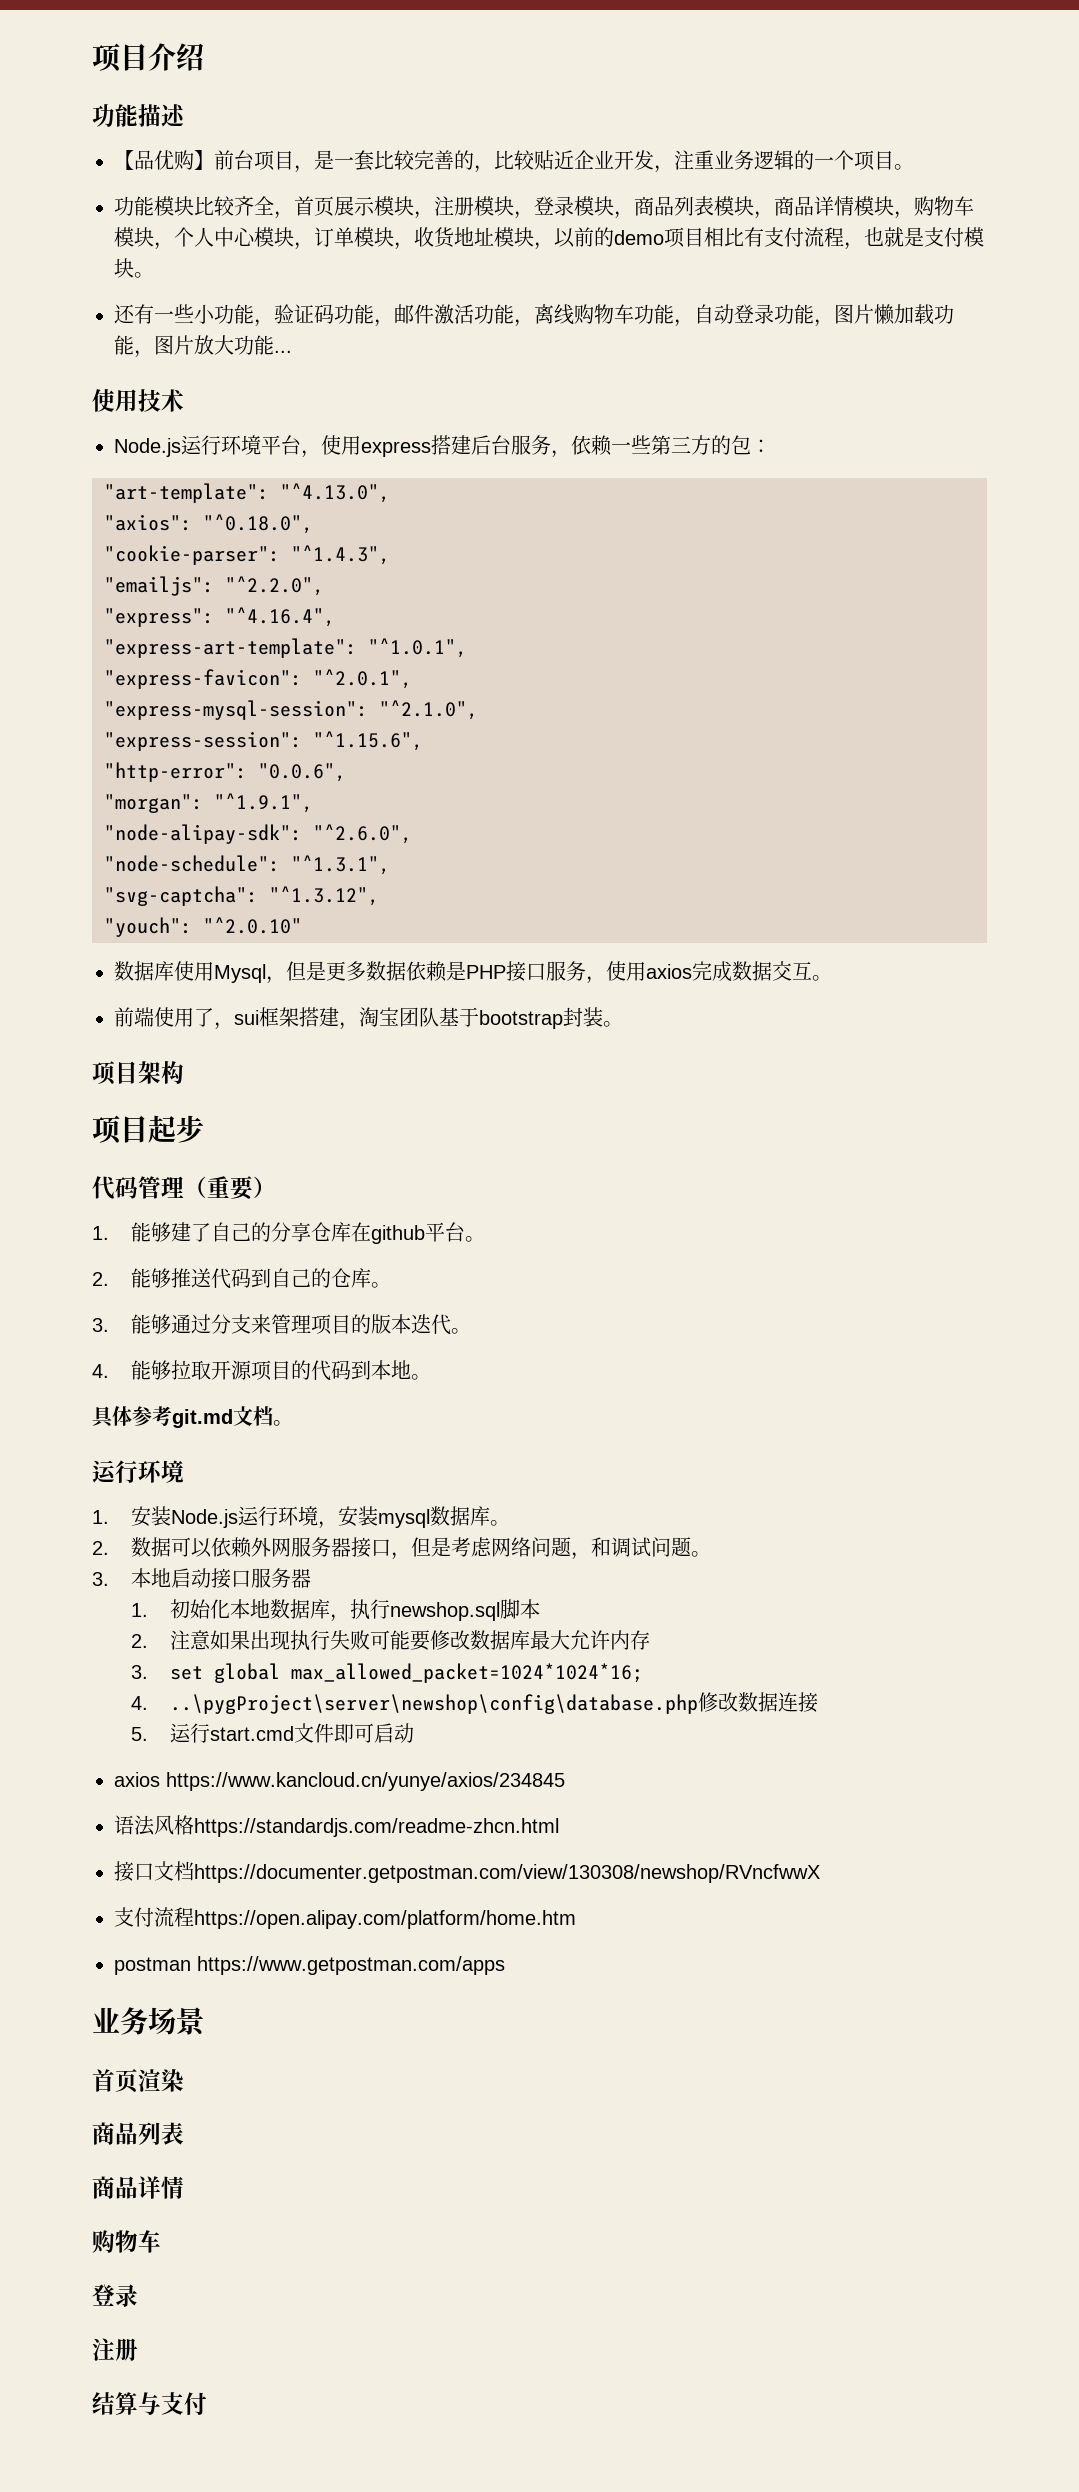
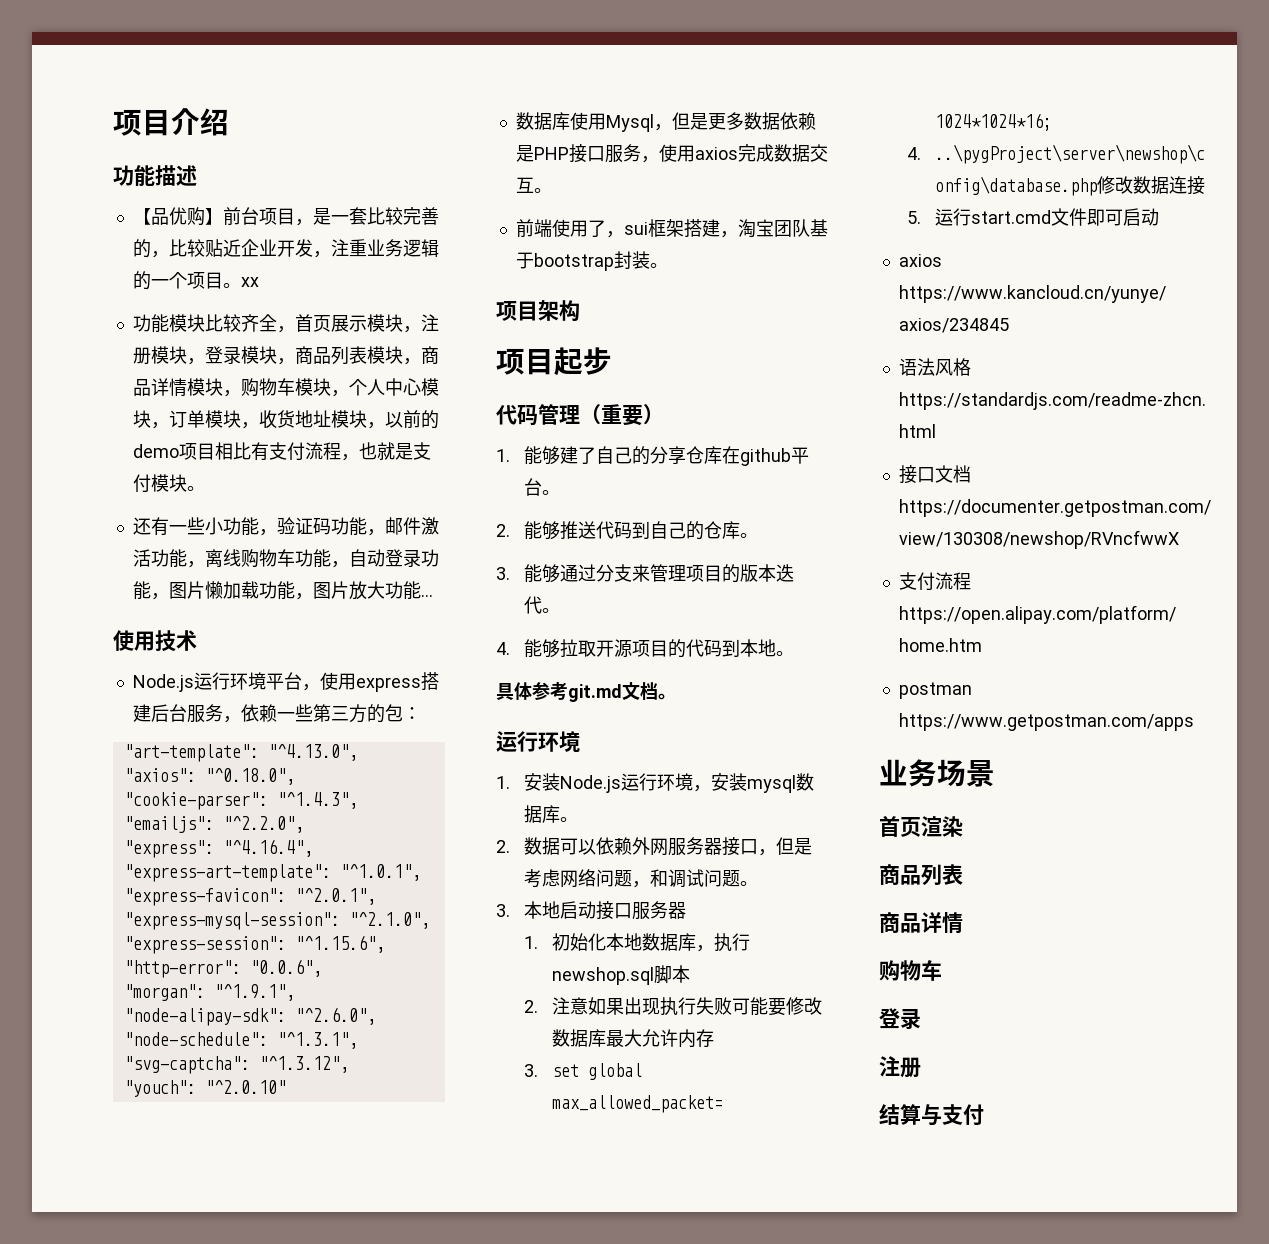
(914, 167) none -> [240,277,259,287] xx

